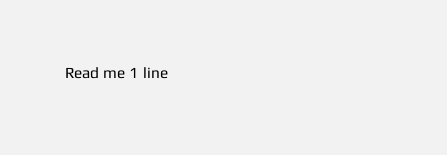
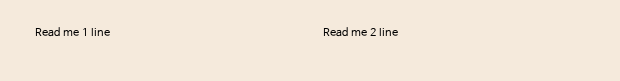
(168, 73) none -> [323,27,398,37] // Read me 2 line

